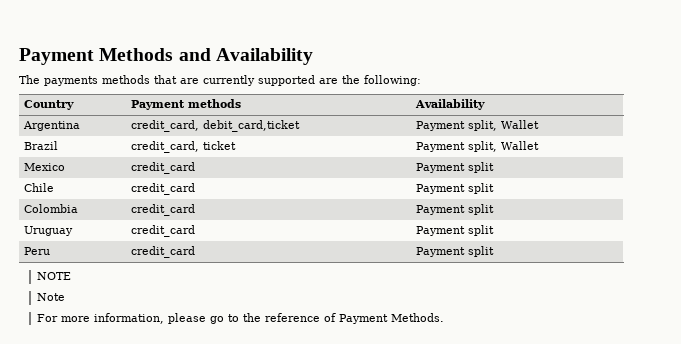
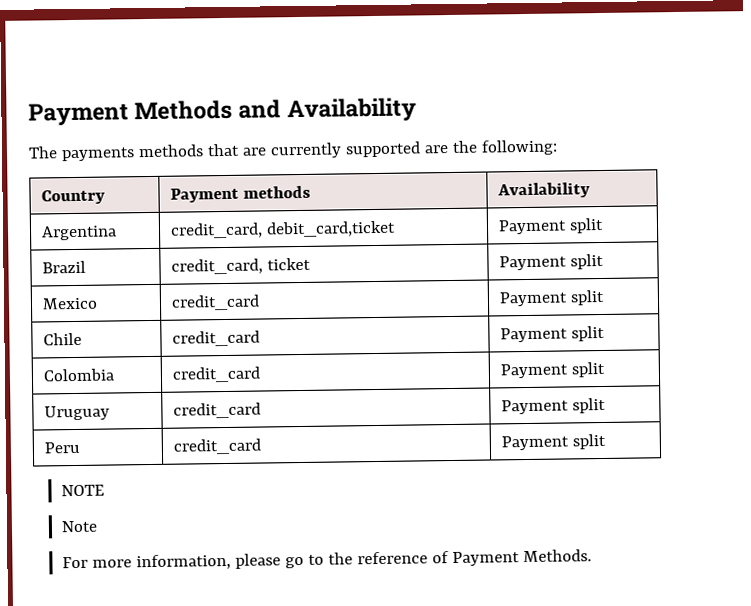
[468,120,540,131] split, Wallet -> [568,217,604,234] split
[468,141,540,152] split, Wallet -> [569,253,604,270] split

